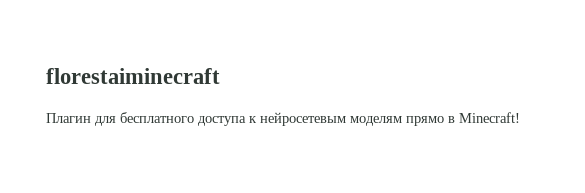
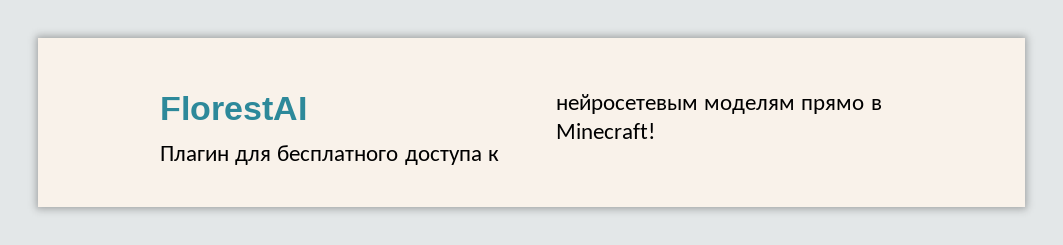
[46,68,220,84] florestaiminecraft -> [160,96,307,120] FlorestAI

